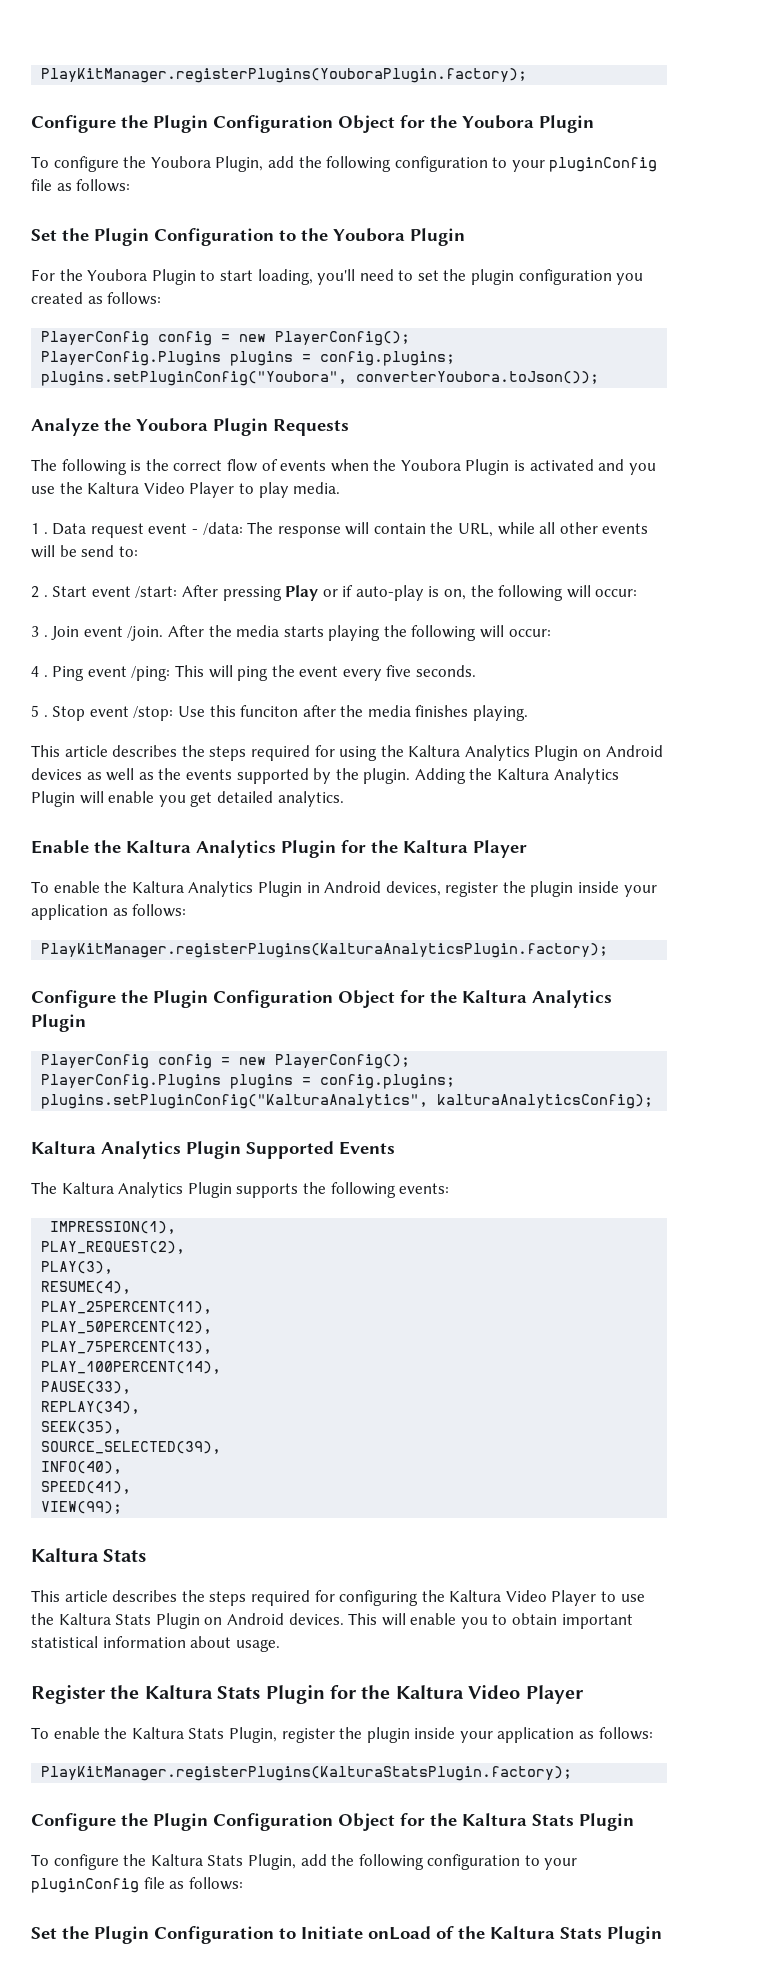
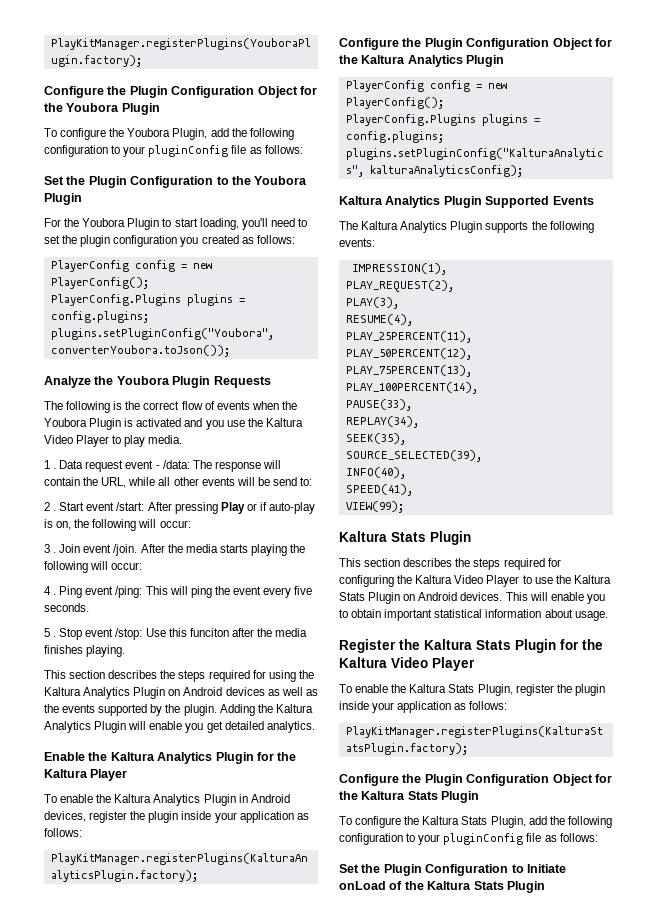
[64,745,108,757] article -> [69,670,106,679] section
[31,1590,108,1602] // This article -> [430,531,471,545] [339,558,401,567] Plugin // This section

